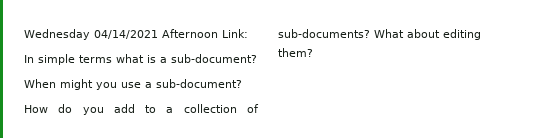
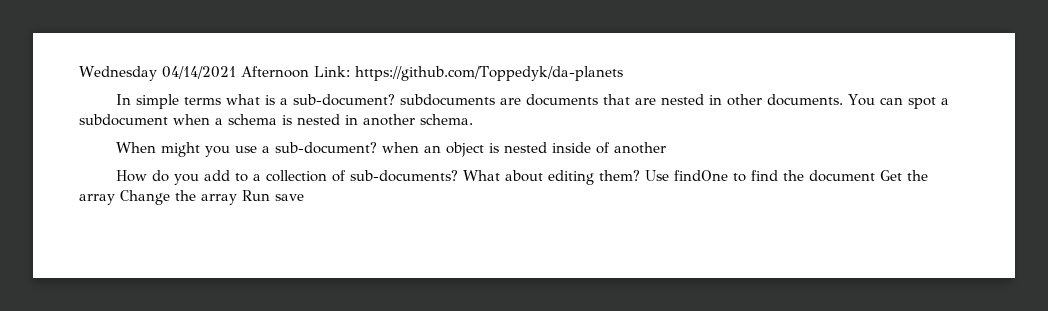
(248, 33) none -> [354,66,623,81] https://github.com/Toppedyk/da-planets
(257, 58) none -> [400,94,950,109] [79,114,473,126] subdocuments are documents that are nested in other documents. You can spot a subdocument when a schema is nested in another schema.
(242, 83) none -> [382,142,667,157] when an object is nested inside of another
(313, 52) none -> [645,170,929,182] [79,190,304,205] Use findOne to find the document Get the array Change the array Run save

